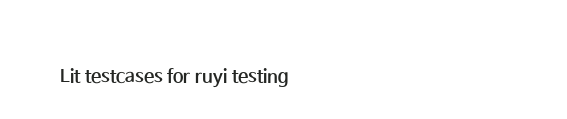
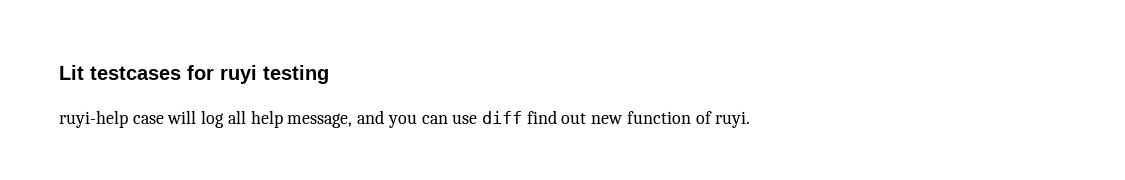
(289, 77) none -> [59,110,751,128] // ruyi-help case will log all help message, and you can use diff find out new function of ruyi.

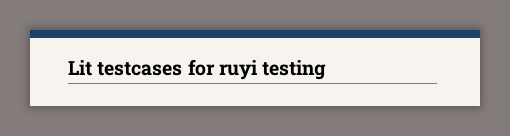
[59,110,751,128] // ruyi-help case will log all help message, and you can use diff find out new function of ruyi. -> (327, 70) none

